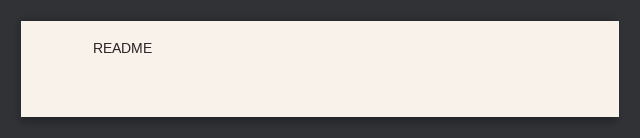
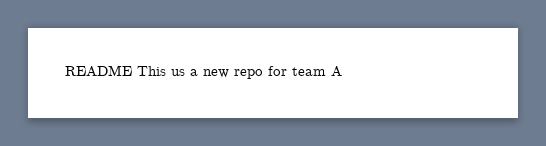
(152, 48) none -> [137,66,342,79] This us a new repo for team A

